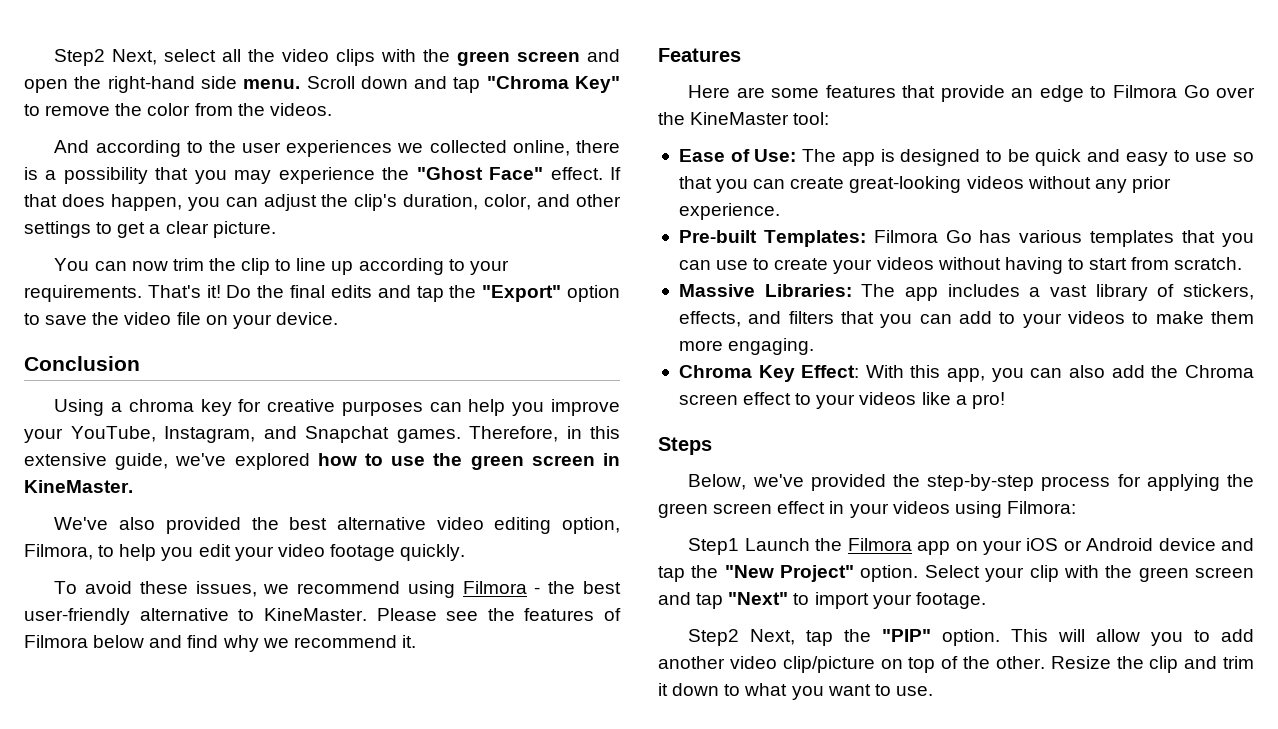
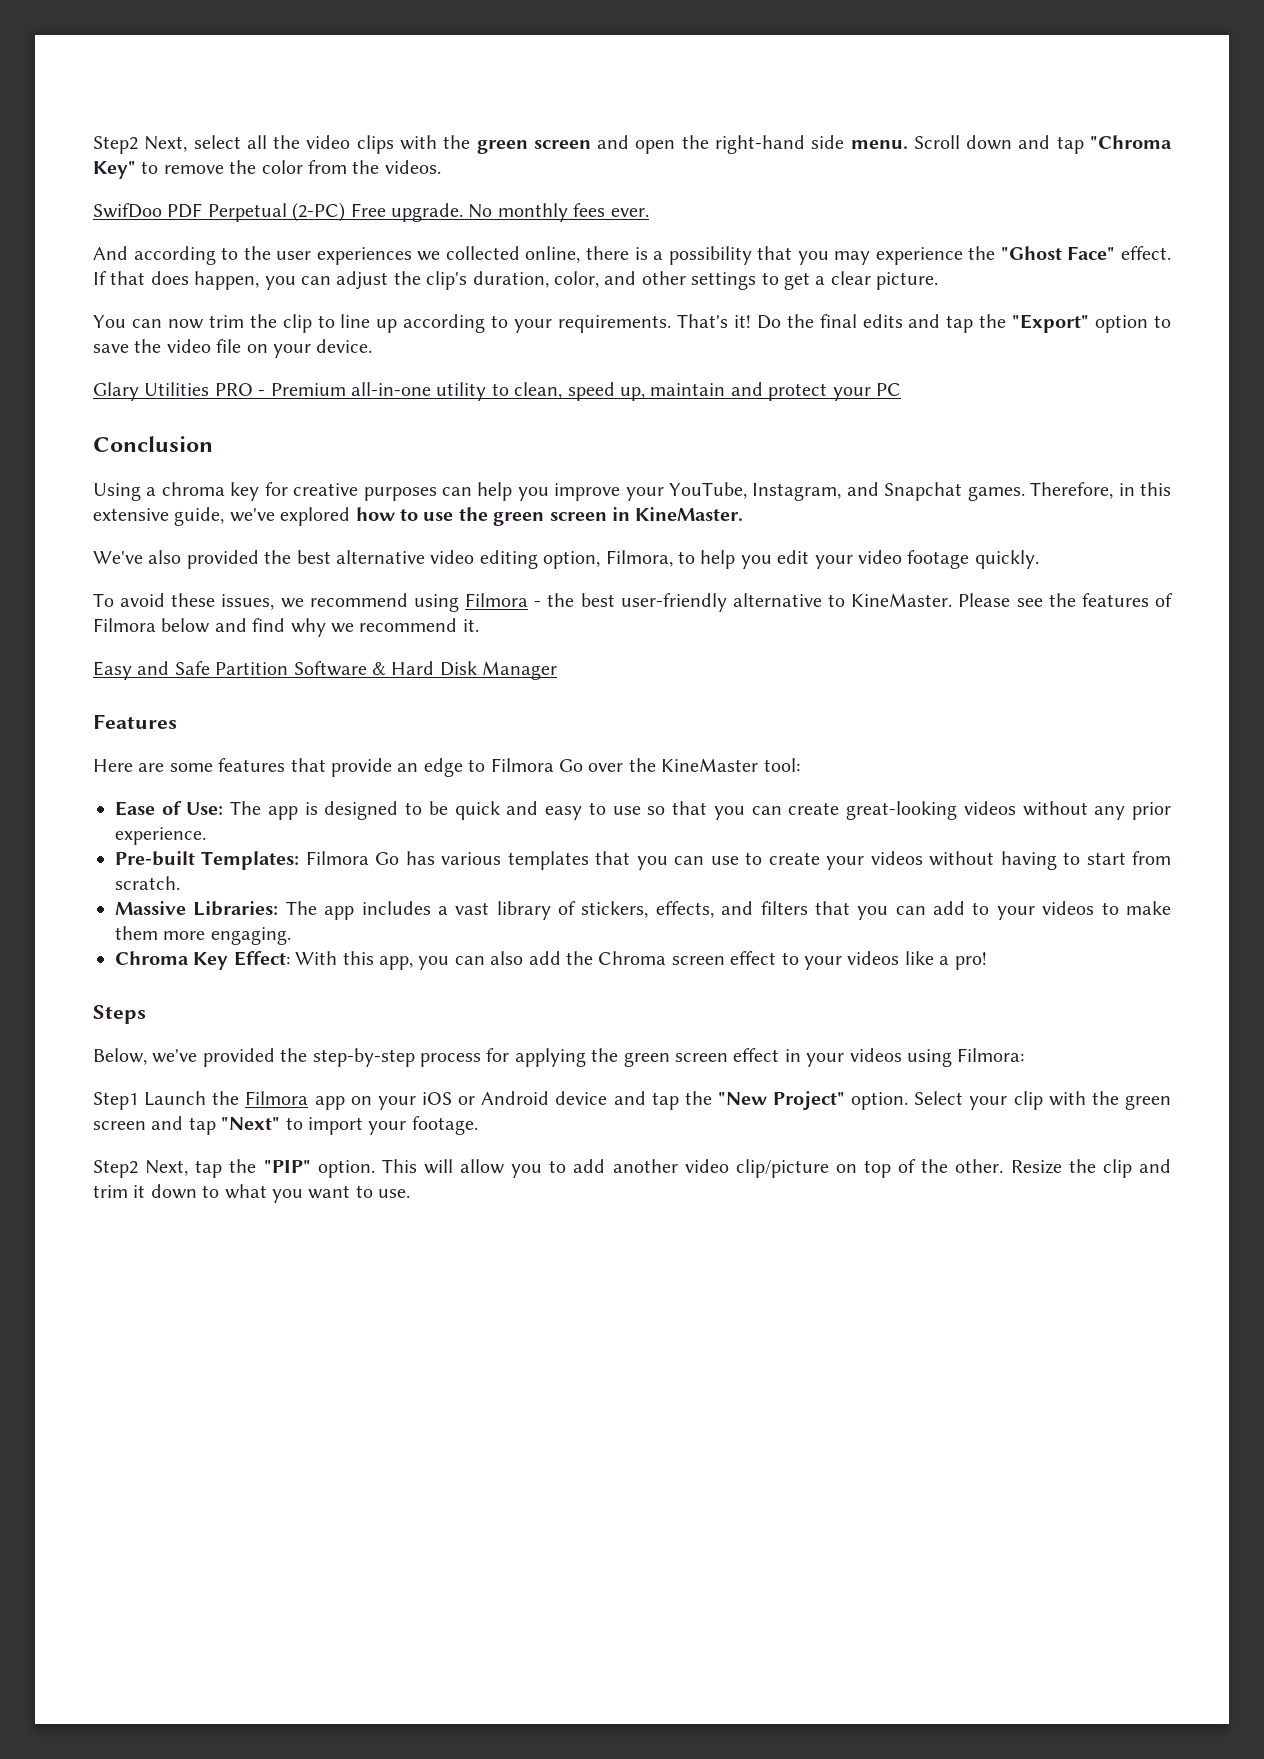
(332, 109) none -> [93,202,649,222] // SwifDoo PDF Perpetual (2-PC) Free upgrade. No monthly fees ever.
(338, 318) none -> [93,382,901,401] // Glary Utilities PRO - Premium all-in-one utility to clean, speed up, maintain and protect your PC
(416, 641) none -> [93,661,558,680] // Easy and Safe Partition Software & Hard Disk Manager

